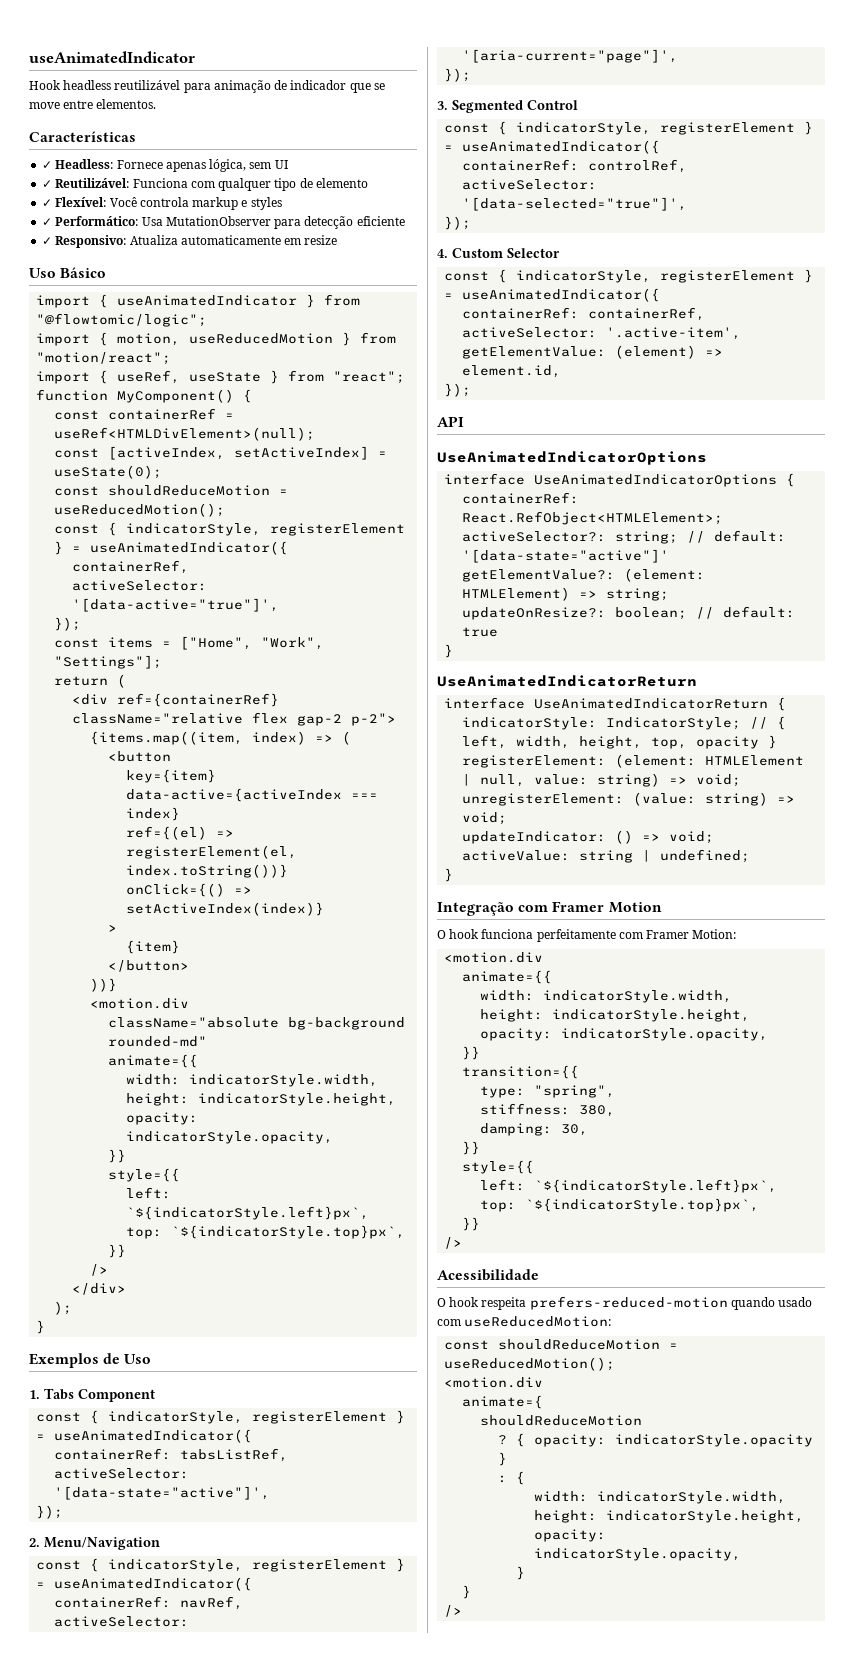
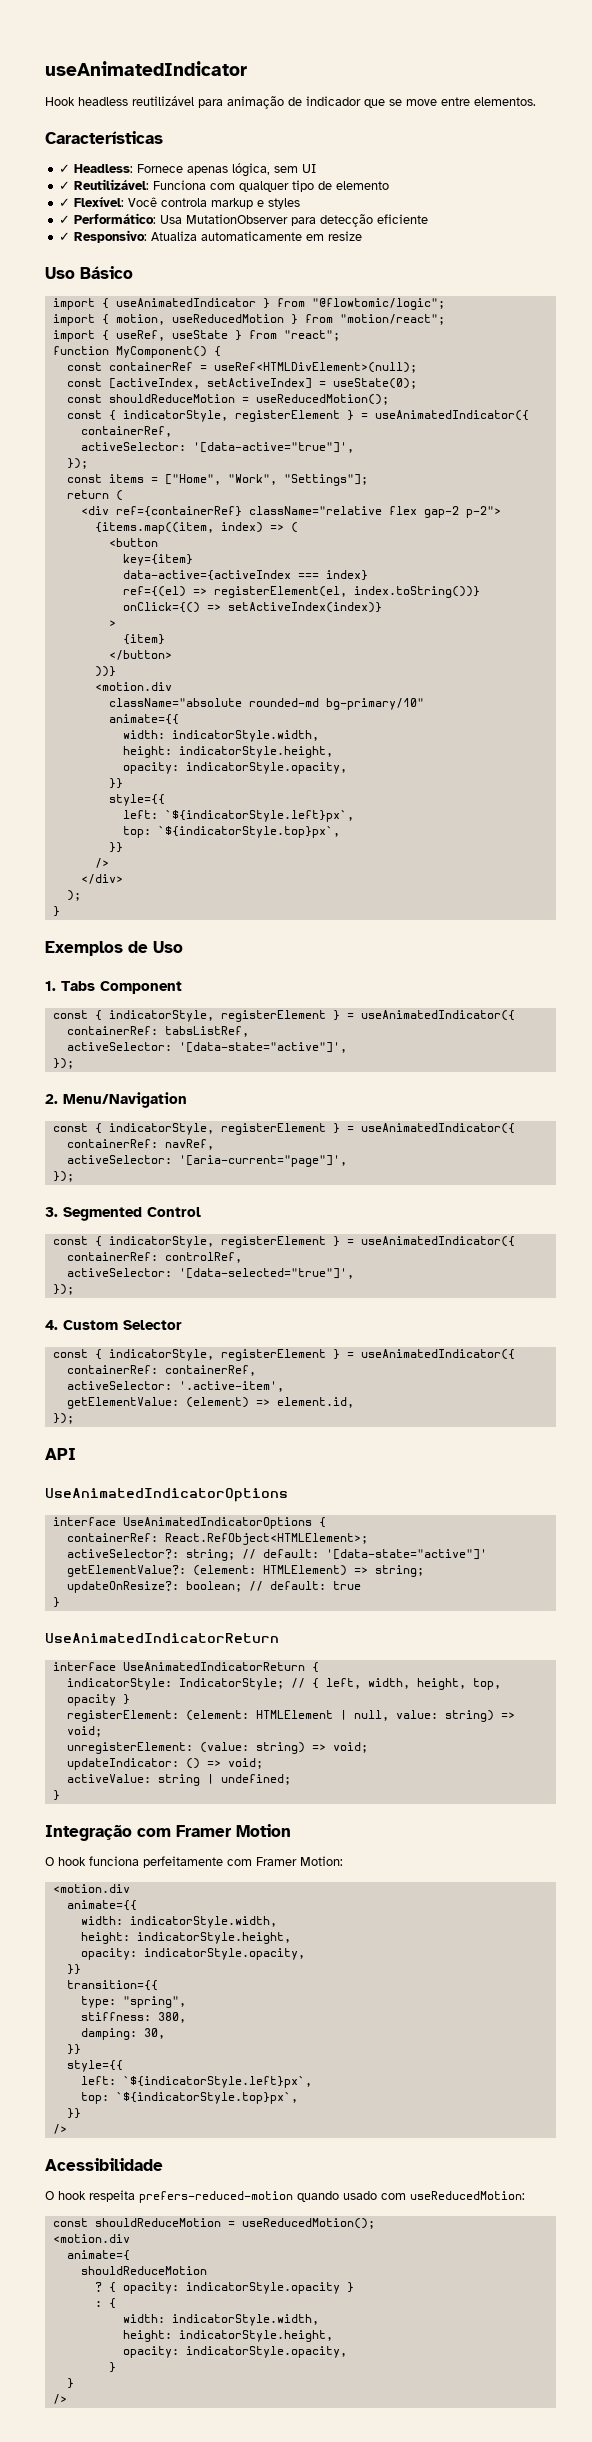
[288,1017,406,1030] [108,1036,208,1047] bg-background rounded-md" -> [248,698,424,710] rounded-md bg-primary/10"

